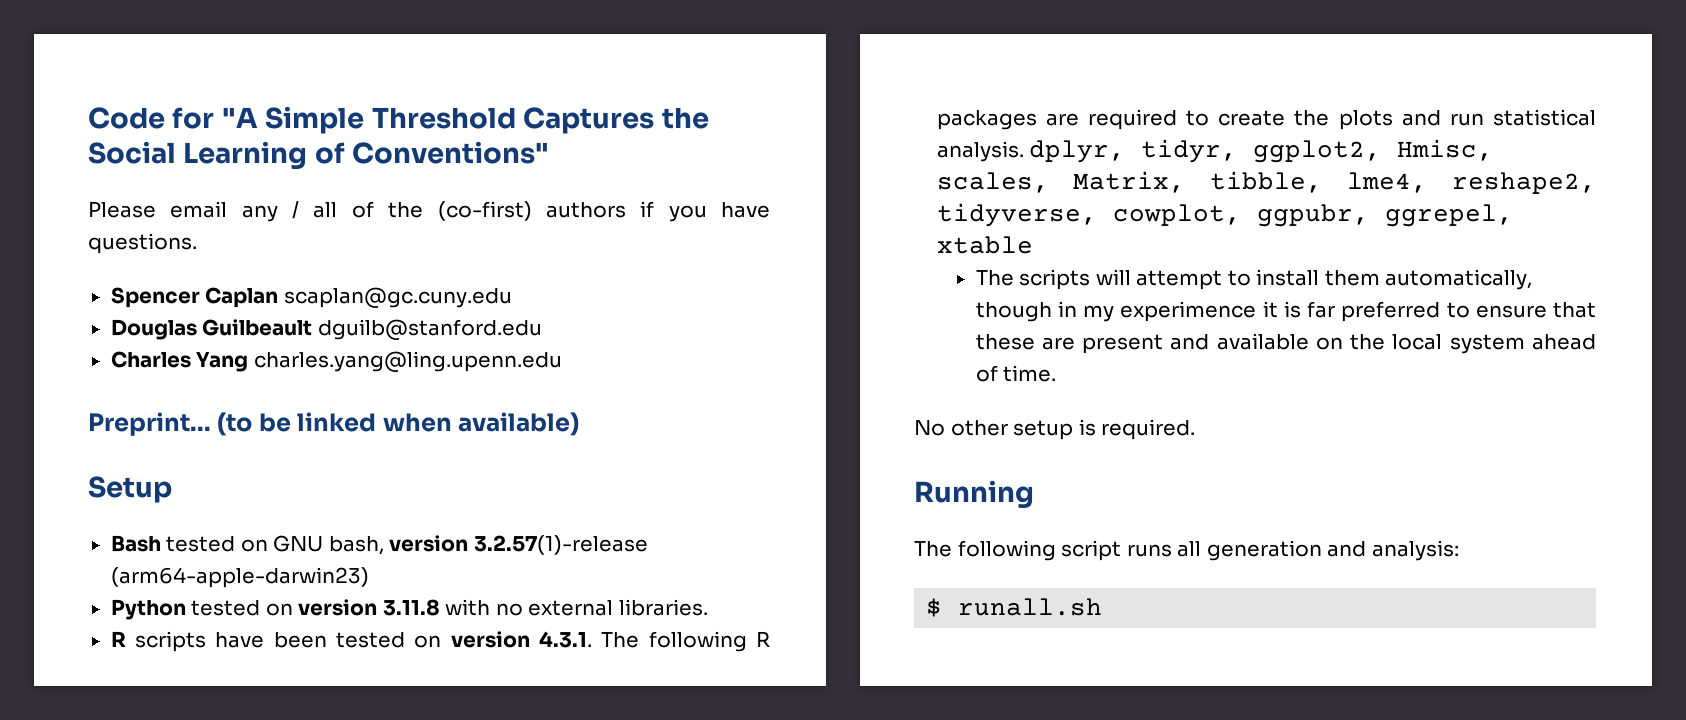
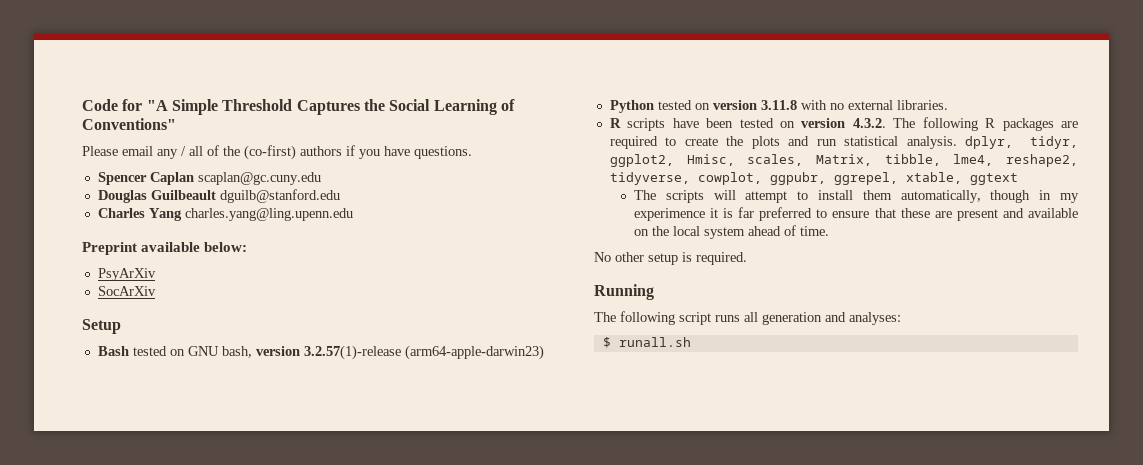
[88,412,580,436] Preprint... (to be linked when available) -> [82,242,248,255] [97,268,156,281] [97,286,156,296] Preprint available below: // PsyArXiv // SocArXiv
[538,631,592,648] 4.3.1. -> [852,118,886,128] 4.3.2.
[936,236,1033,254] xtable -> [905,172,1018,185] xtable, ggtext
[1371,540,1459,561] analysis: -> [849,312,901,325] analyses:

